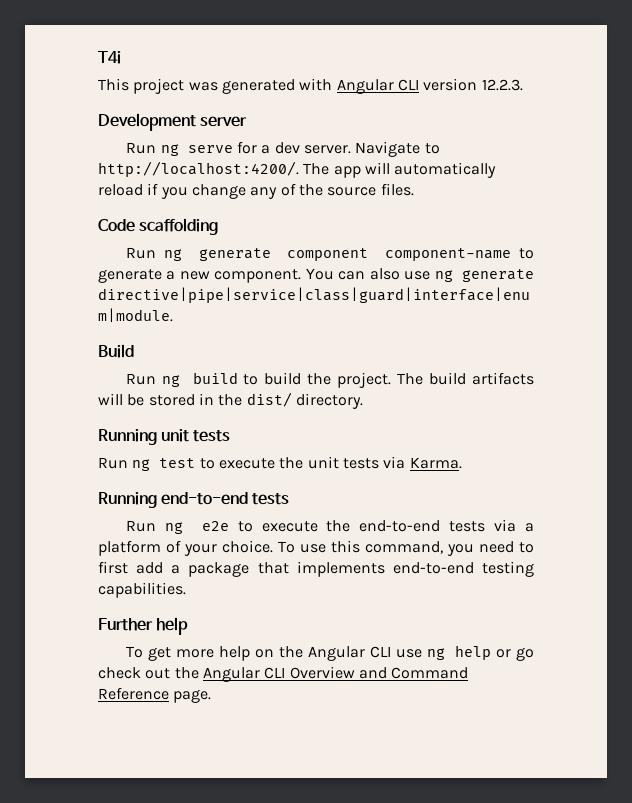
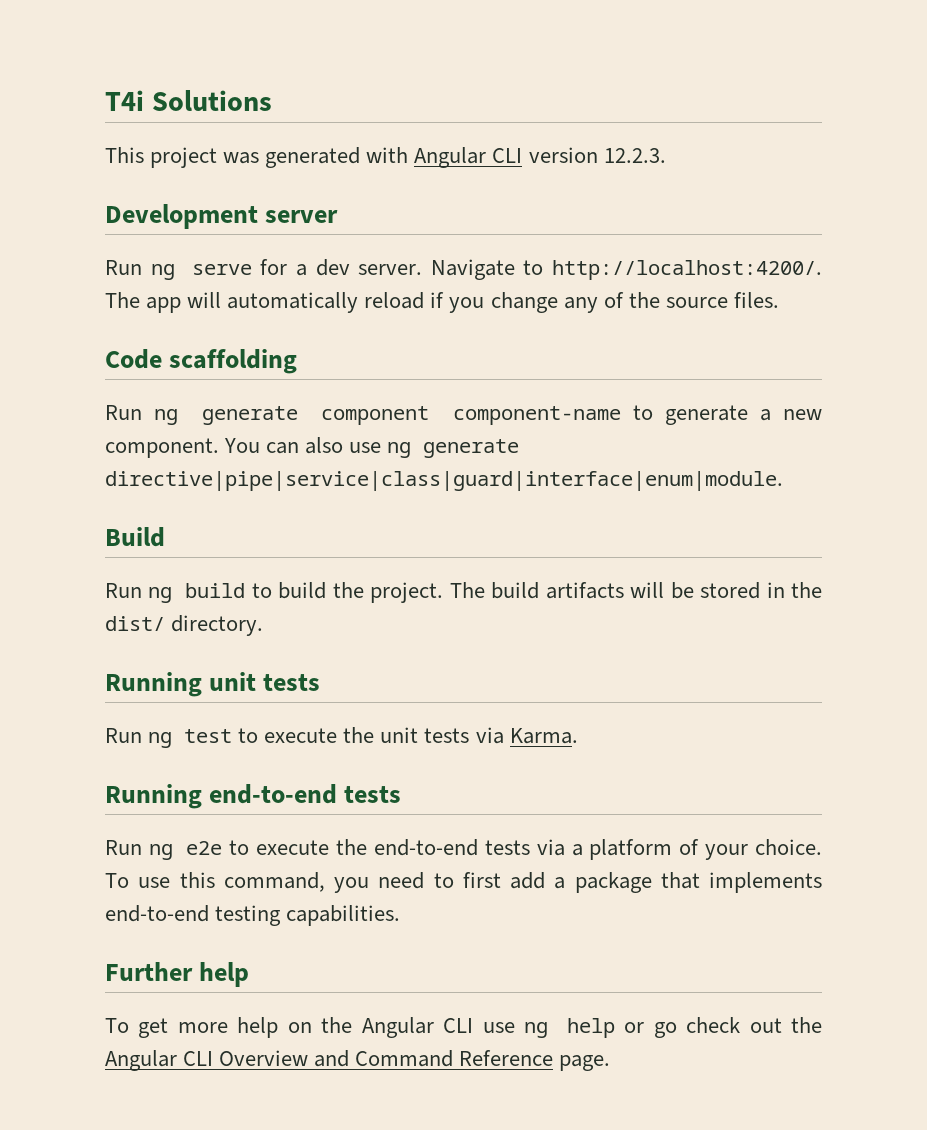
(121, 57) none -> [151,90,272,111] Solutions

